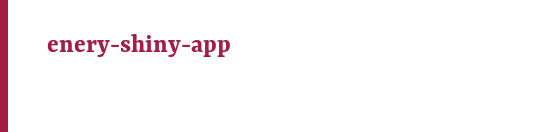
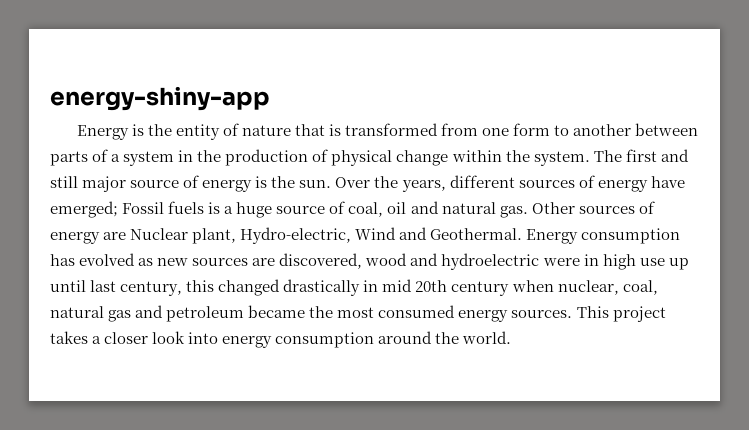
[47,34,231,57] enery-shiny-app -> [50,86,270,111] [76,123,699,140] [50,149,689,166] [50,175,685,192] [50,201,655,218] [50,227,681,244] [50,253,689,270] [50,279,658,296] [50,305,666,322] [50,331,512,348] energy-shiny-app // Energy is the entity of nature that is transformed from one form to another between parts of a system in the production of physical change within the system. The first and still major source of energy is the sun. Over the years, different sources of energy have emerged; Fossil fuels is a huge source of coal, oil and natural gas. Other sources of energy are Nuclear plant, Hydro-electric, Wind and Geothermal. Energy consumption has evolved as new sources are discovered, wood and hydroelectric were in high use up until last century, this changed drastically in mid 20th century when nuclear, coal, natural gas and petroleum became the most consumed energy sources. This project takes a closer look into energy consumption around the world.

